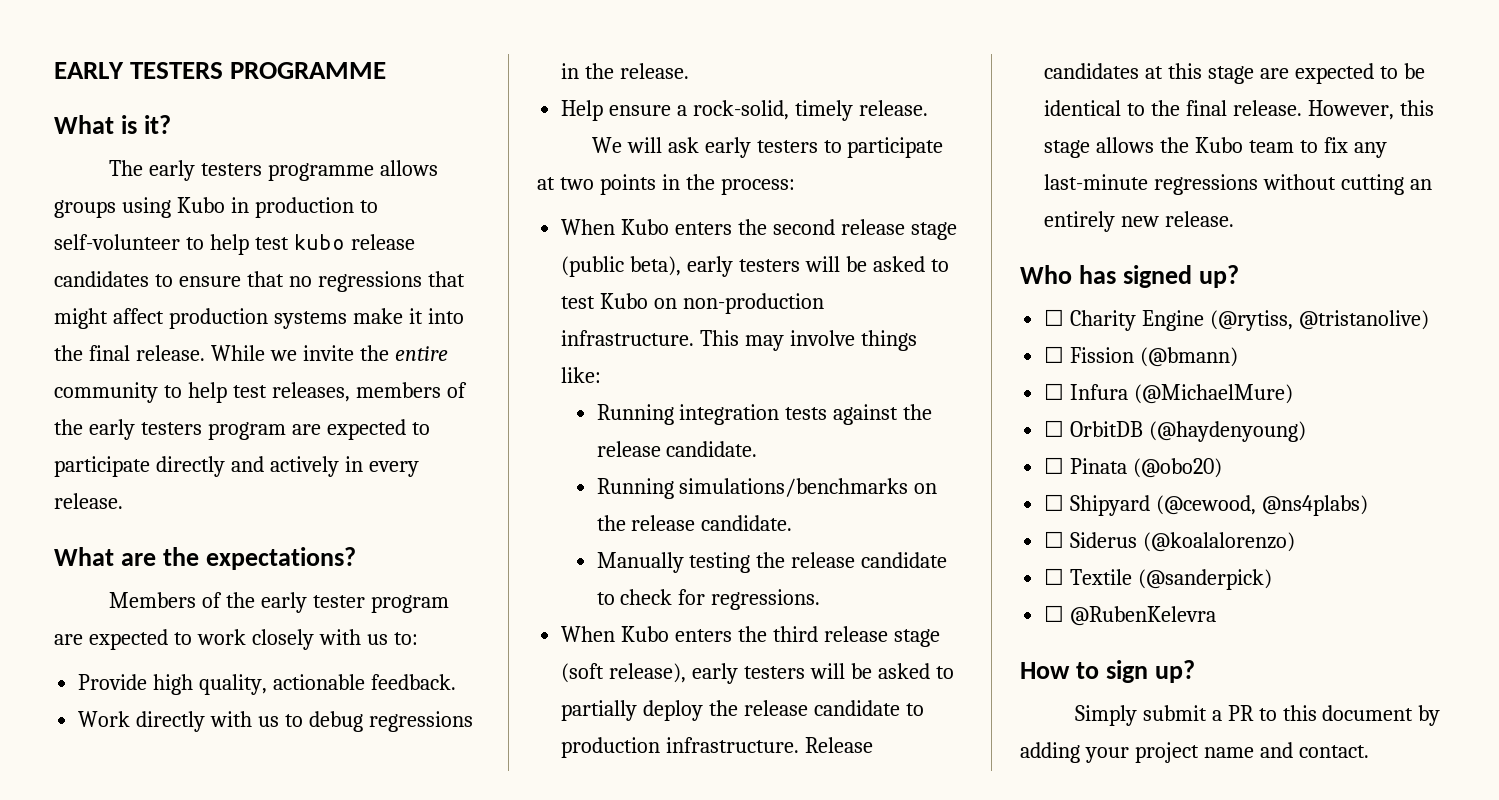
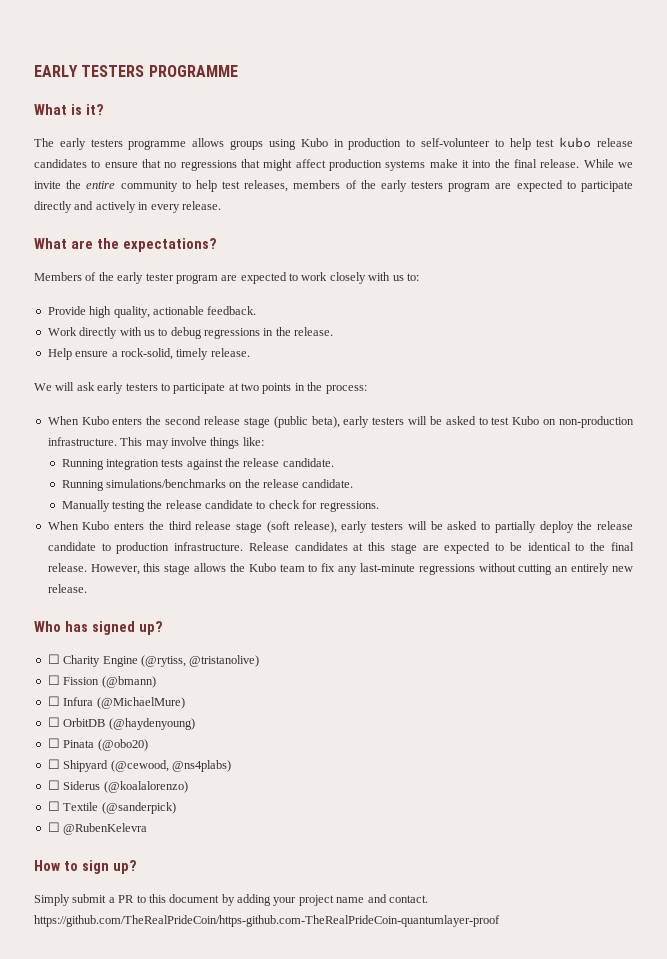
(1369, 751) none -> [34,915,500,927] https://github.com/TheRealPrideCoin/https-github.com-TheRealPrideCoin-quantumlayer-proof

